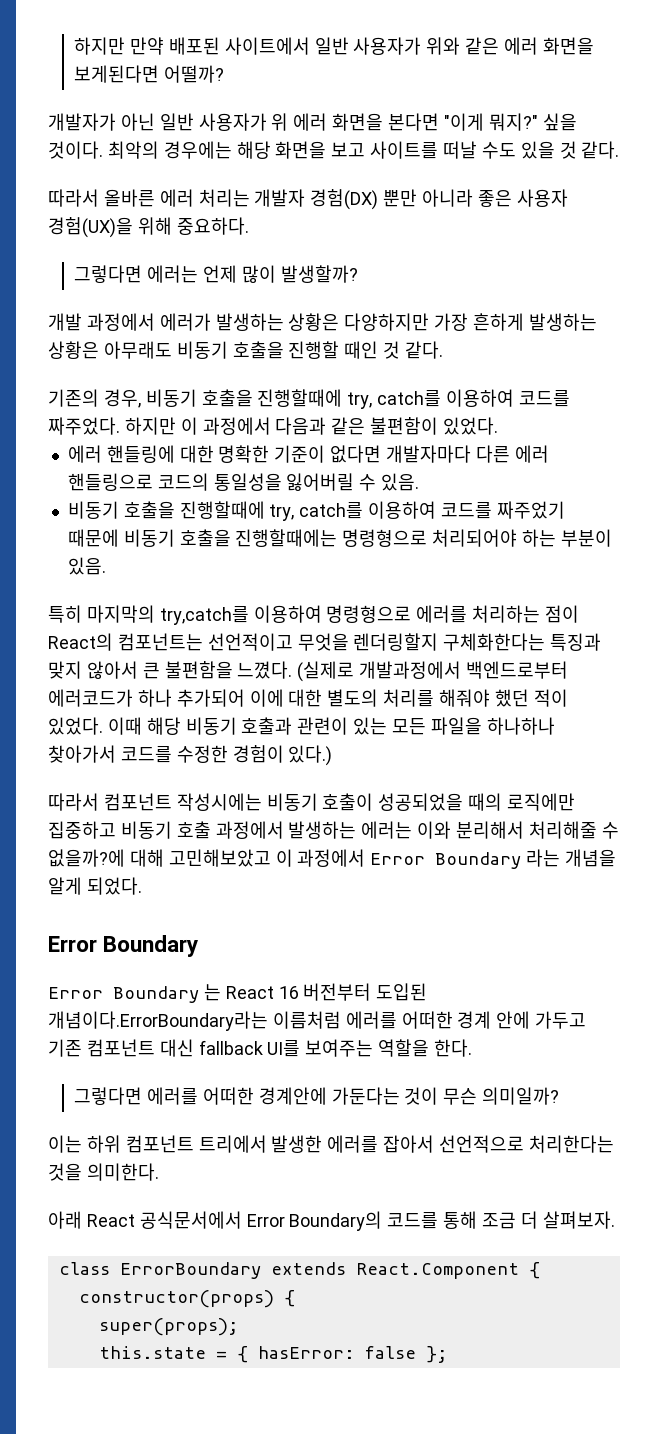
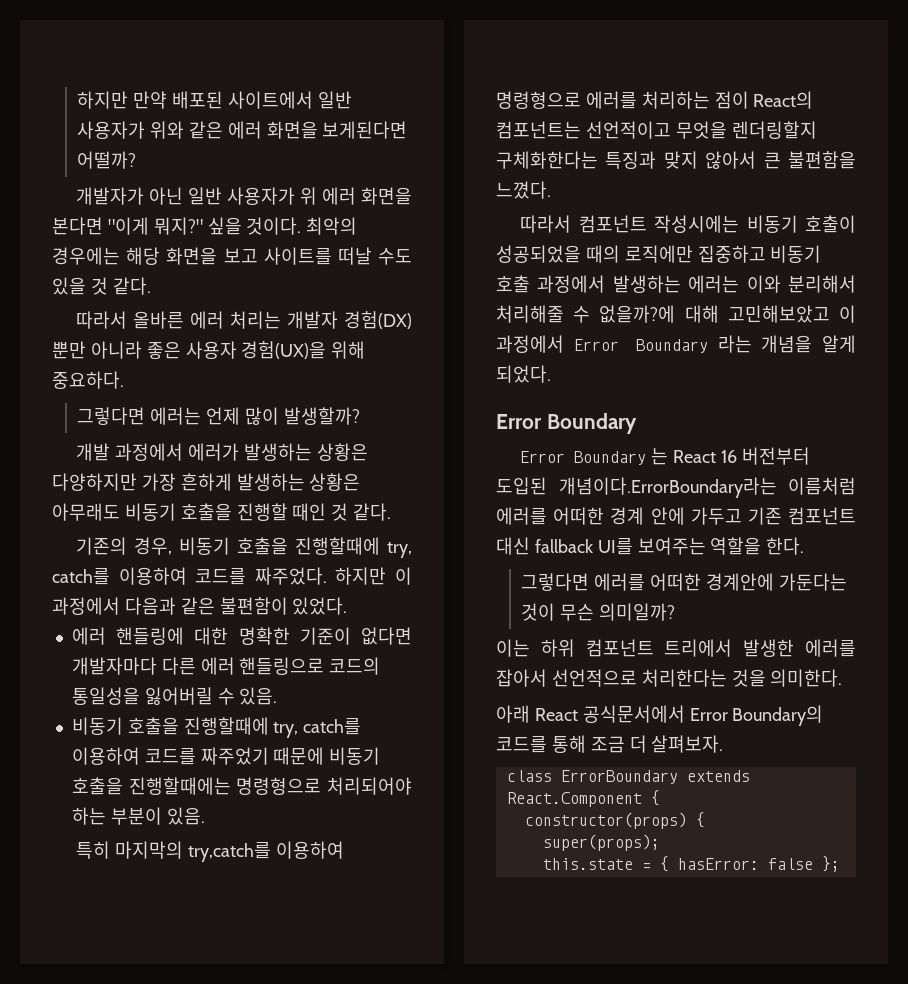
[297,661,569,682] [48,689,568,707] [48,717,555,735] [48,745,333,766] (실제로 개발과정에서 백엔드로부터 에러코드가 하나 추가되어 이에 대한 별도의 처리를 해줘야 했던 적이 있었다. 이때 해당 비동기 호출과 관련이 있는 모든 파일을 하나하나 찾아가서 코드를 수정한 경험이 있다.) -> (551, 190) none

